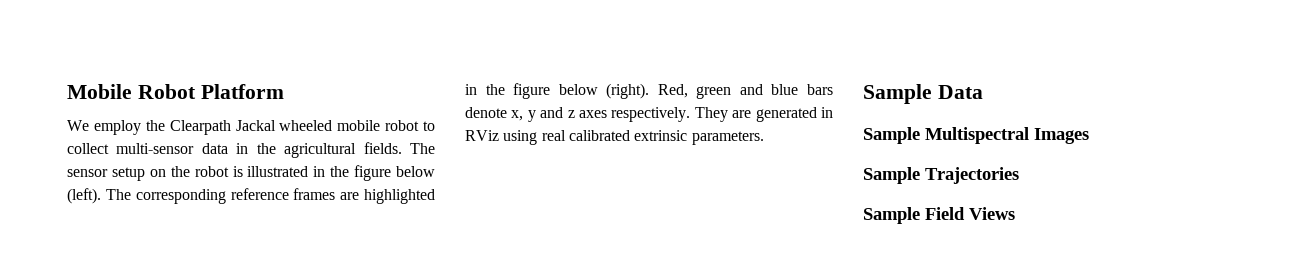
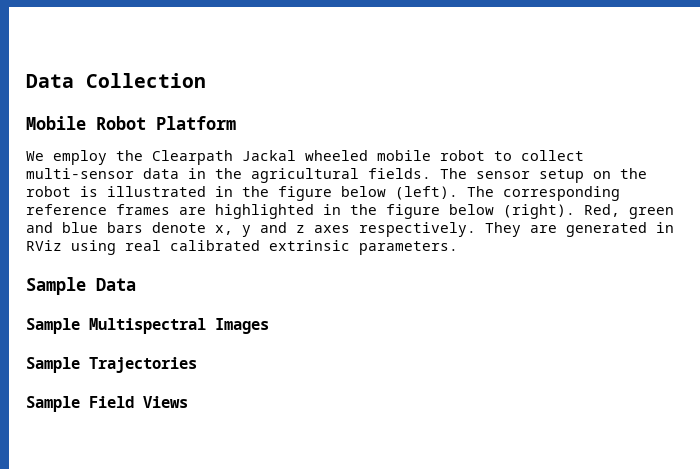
(67, 91) none -> [26,73,206,88] Data Collection //

